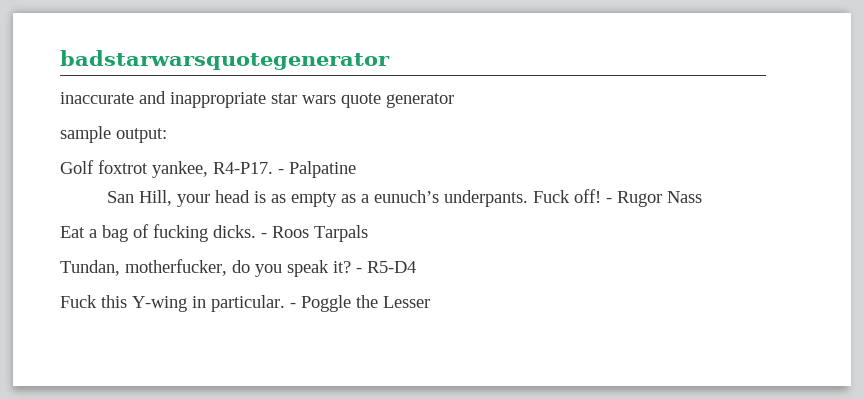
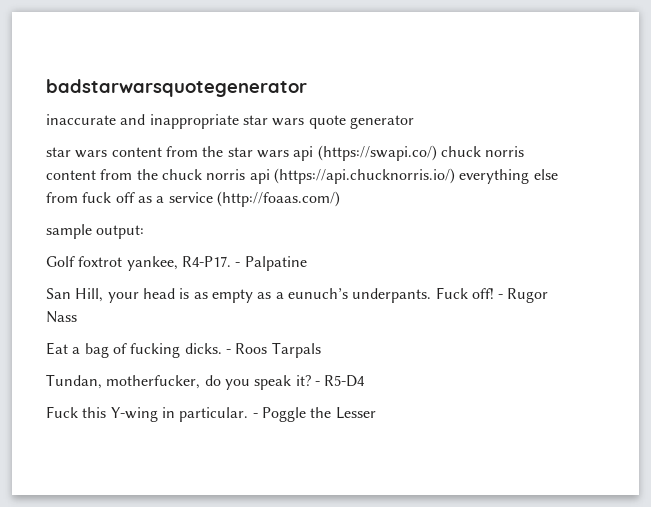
(454, 100) none -> [46,145,525,161] [46,168,558,184] [46,191,340,207] // star wars content from the star wars api (https://swapi.co/) chuck norris content from the chuck norris api (https://api.chucknorris.io/) everything else from fuck off as a service (http://foaas.com/)

